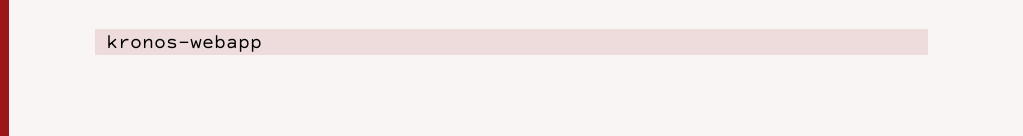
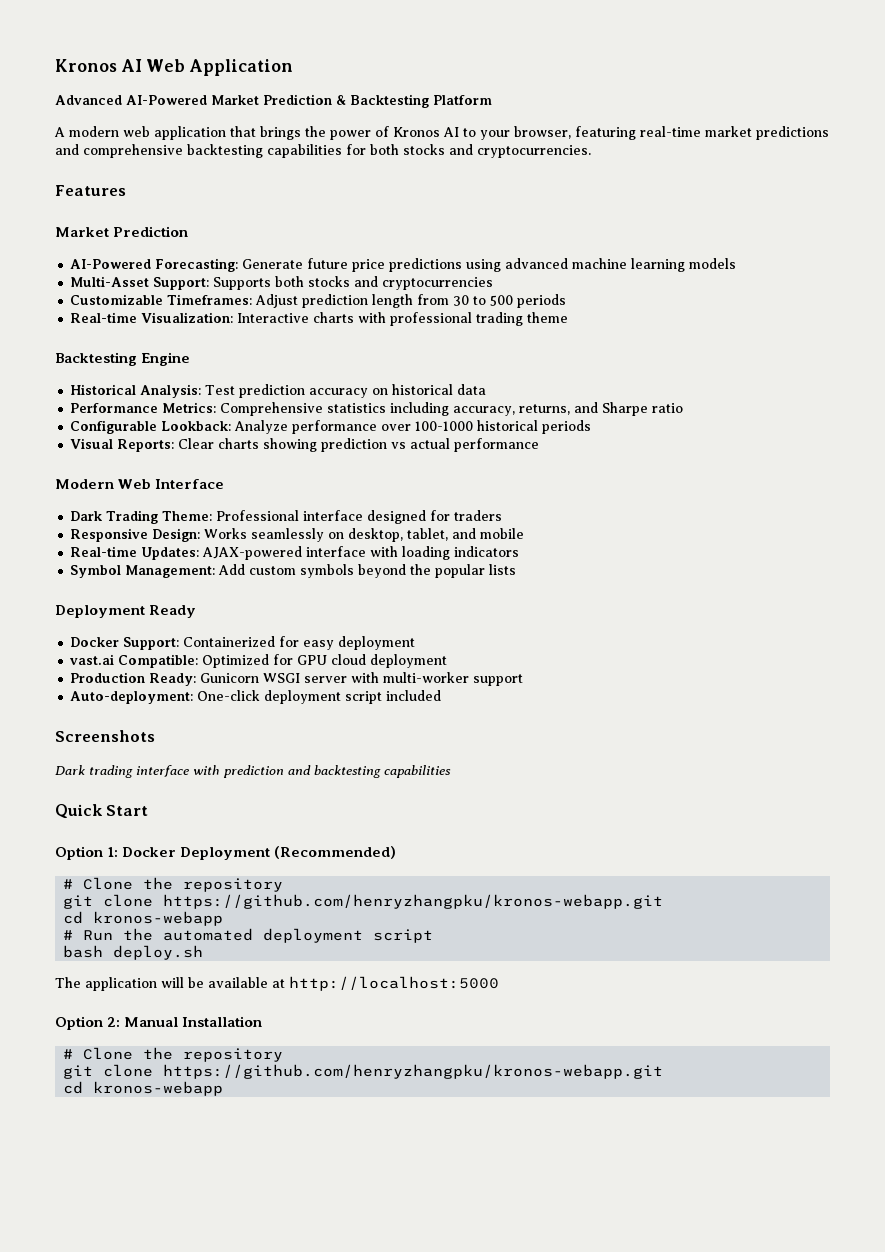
(105, 43) none -> [55,59,294,76] [55,94,492,108] [54,126,829,140] [55,144,591,158] [55,185,126,196] [55,226,189,237] [70,258,737,272] [70,276,494,290] [70,294,567,308] [70,312,569,326] [55,352,191,366] [70,384,487,398] [70,402,684,416] [70,420,592,434] [70,438,540,452] [55,479,225,489] [70,510,503,524] [70,528,525,542] [70,546,520,560] [70,564,517,578] [55,605,197,618] [70,636,416,650] [69,654,448,668] [70,672,524,686] [70,690,442,704] [55,730,155,742] [55,765,451,778] [55,804,149,819] [55,846,397,860] [63,877,284,892] [63,894,664,909] [63,911,224,926] [63,928,434,943] [63,945,204,960] [55,976,499,991] [55,1016,263,1030] [63,1047,284,1062] [63,1064,664,1079] [63,1081,84,1094] Kronos AI Web Application // Advanced AI-Powered Market Prediction & Backtesting Platform // A modern web application that brings the power of Kronos AI to your browser, featuring real-time market predictions and comprehensive backtesting capabilities for both stocks and cryptocurrencies. // Features // Market Prediction // AI-Powered Forecasting: Generate future price predictions using advanced machine learning models // Multi-Asset Support: Supports both stocks and cryptocurrencies // Customizable Timeframes: Adjust prediction length from 30 to 500 periods // Real-time Visualization: Interactive charts with professional trading theme // Backtesting Engine // Historical Analysis: Test prediction accuracy on historical data // Performance Metrics: Comprehensive statistics including accuracy, returns, and Sharpe ratio // Configurable Lookback: Analyze performance over 100-1000 historical periods // Visual Reports: Clear charts showing prediction vs actual performance // Modern Web Interface // Dark Trading Theme: Professional interface designed for traders // Responsive Design: Works seamlessly on desktop, tablet, and mobile // Real-time Updates: AJAX-powered interface with loading indicators // Symbol Management: Add custom symbols beyond the popular lists // Deployment Ready // Docker Support: Containerized for easy deployment // vast.ai Compatible: Optimized for GPU cloud deployment // Production Ready: Gunicorn WSGI server with multi-worker support // Auto-deployment: One-click deployment script included // Screenshots // Dark trading interface with prediction and backtesting capabilities // Quick Start // Option 1: Docker Deployment (Recommended) // # Clone the repository // git clone https://github.com/henryzhangpku/kronos-webapp.git // cd kronos-webapp // # Run the automated deployment script // bash deploy.sh // The application will be available at http://localhost:5000 // Option 2: Manual Installation // # Clone the repository // git clone https://github.com/henryzhangpku/kronos-webapp.git // cd

